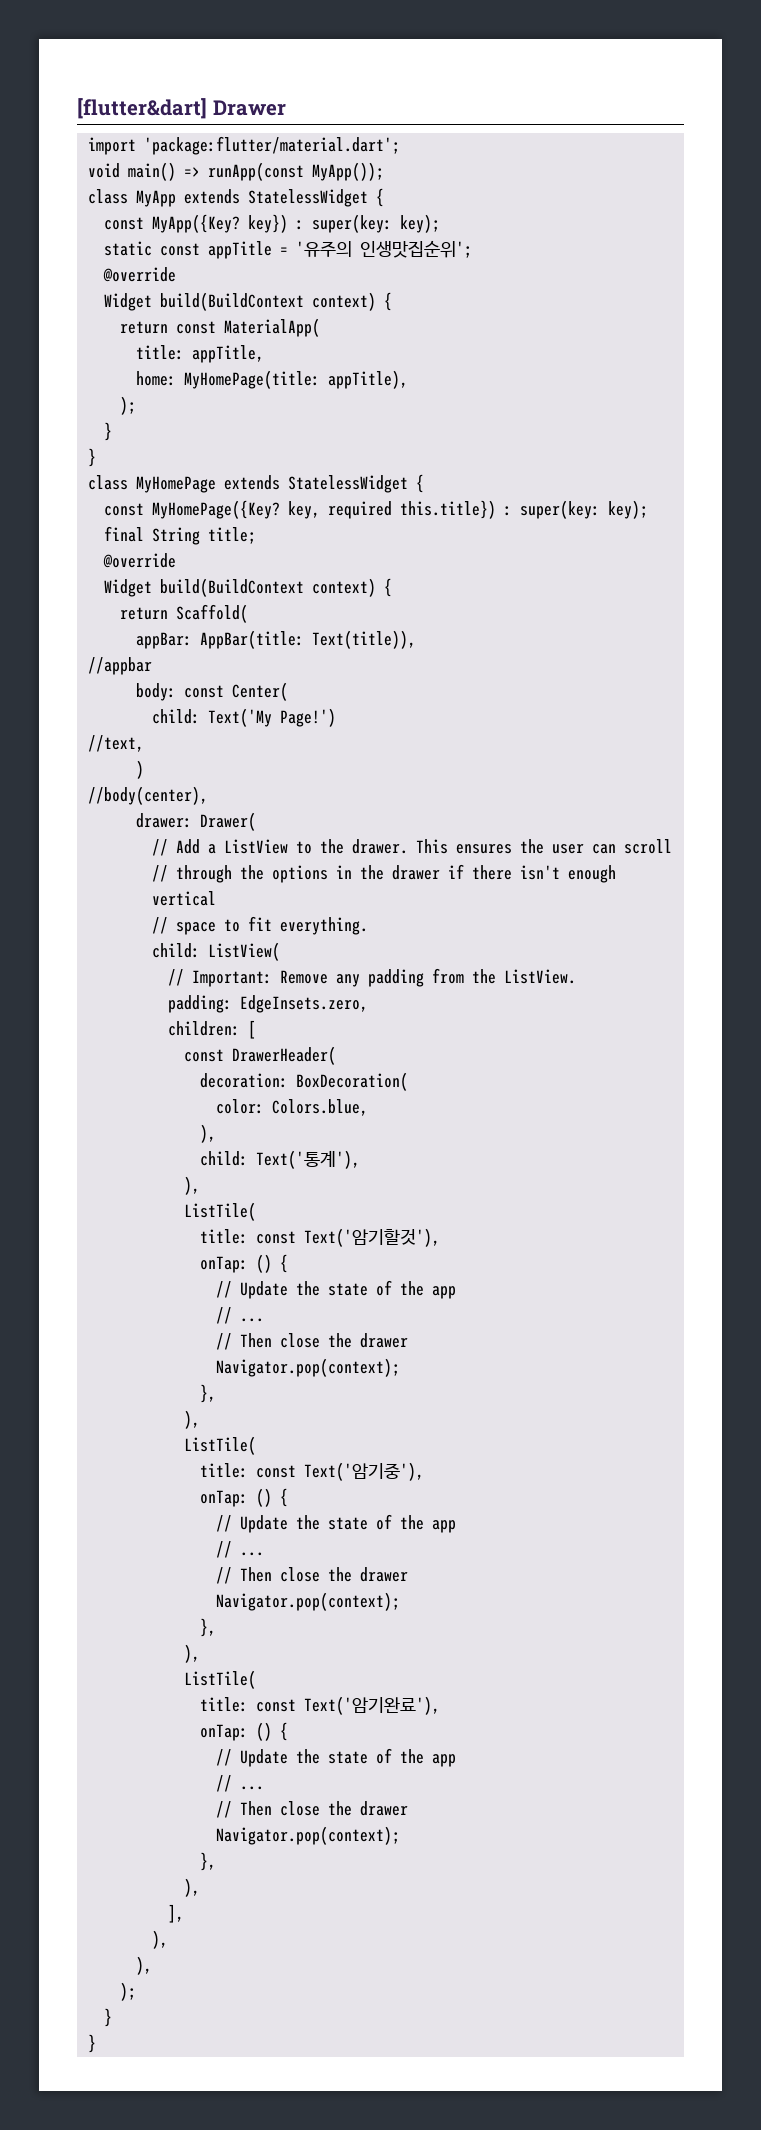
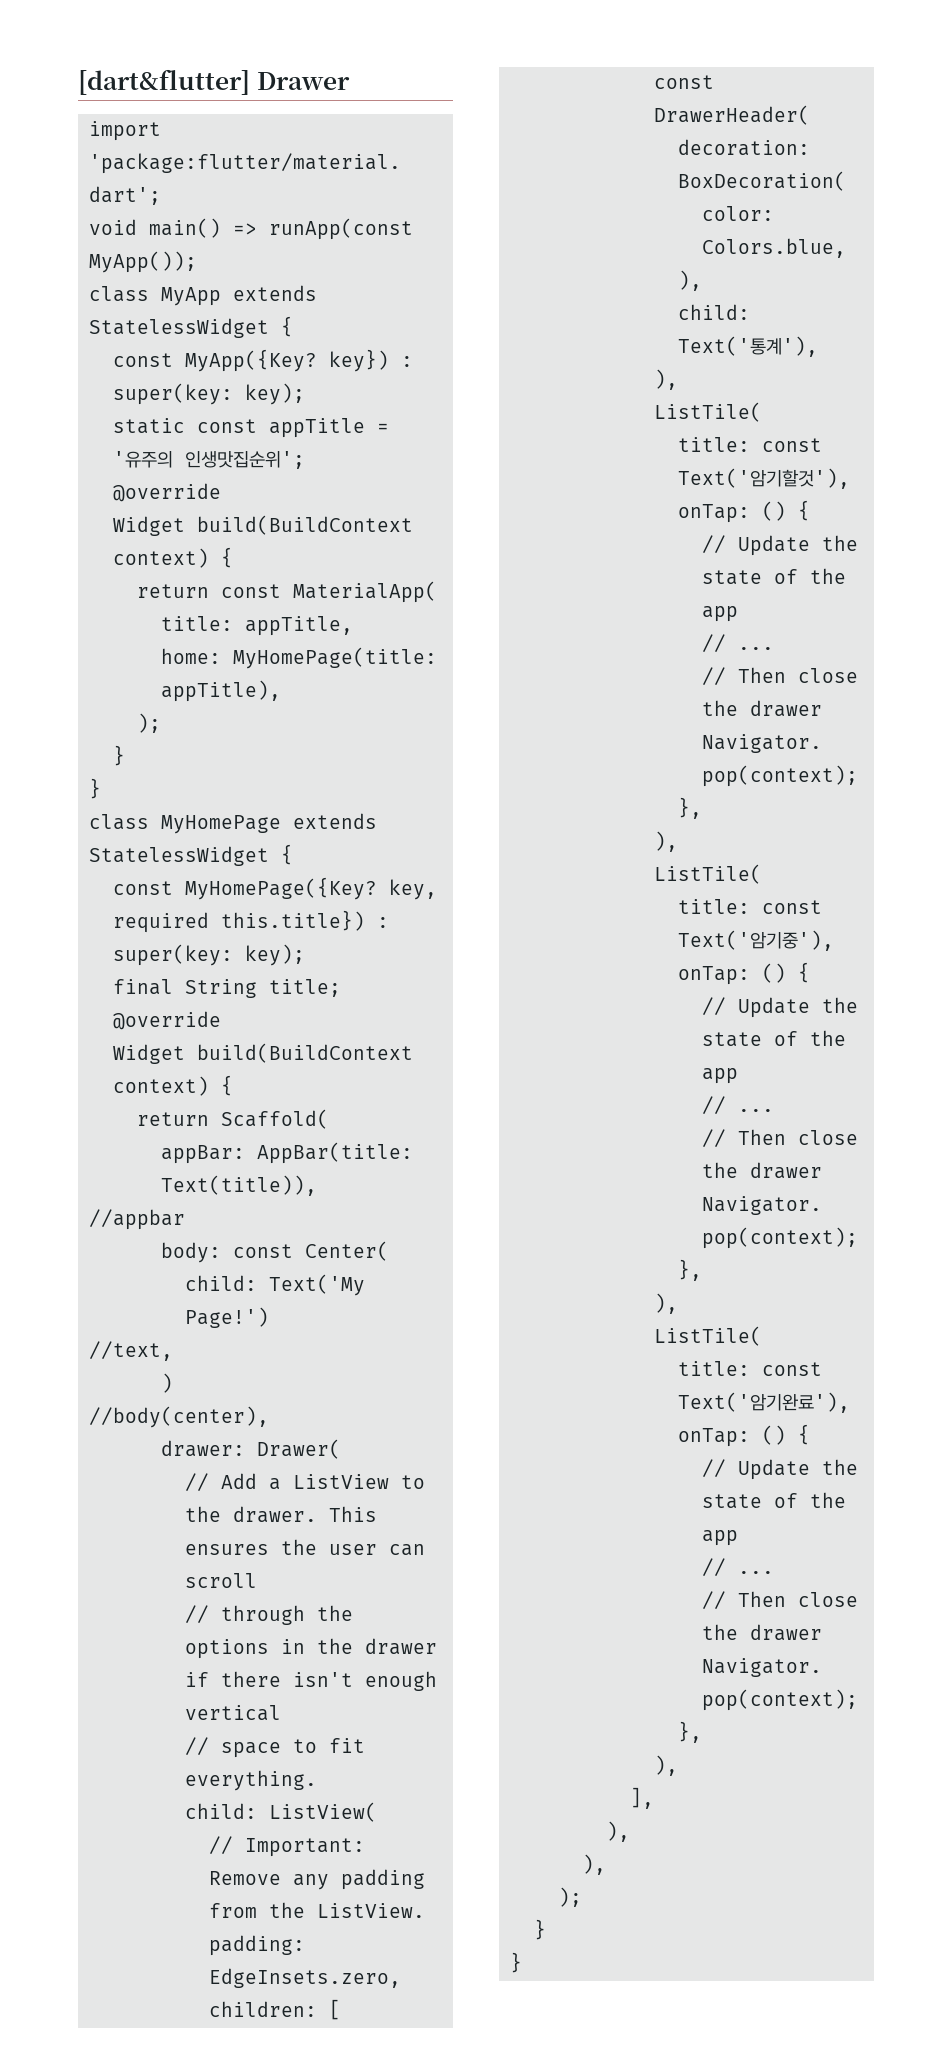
[77,98,207,119] [flutter&dart] -> [78,69,250,95] [dart&flutter]

